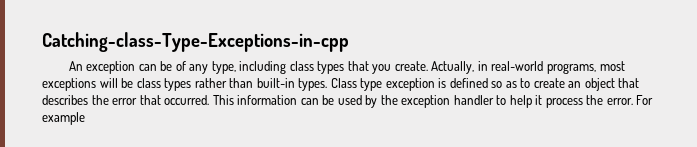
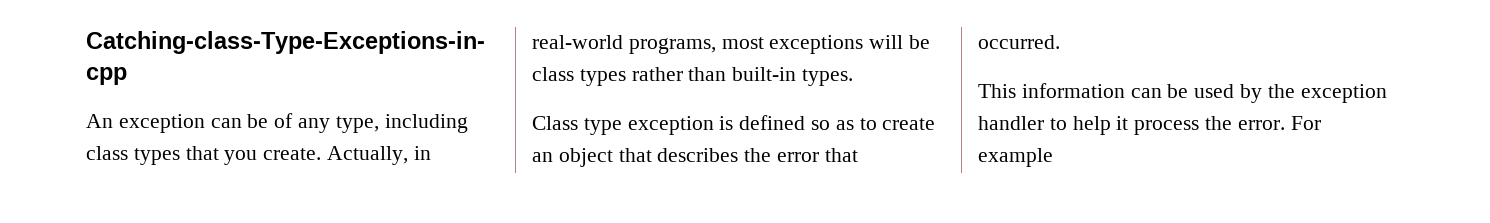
(328, 84) none -> (854, 77) //
(210, 100) none -> (1060, 42) //

